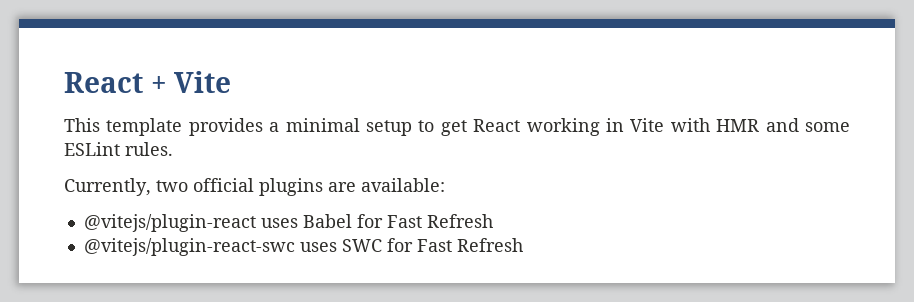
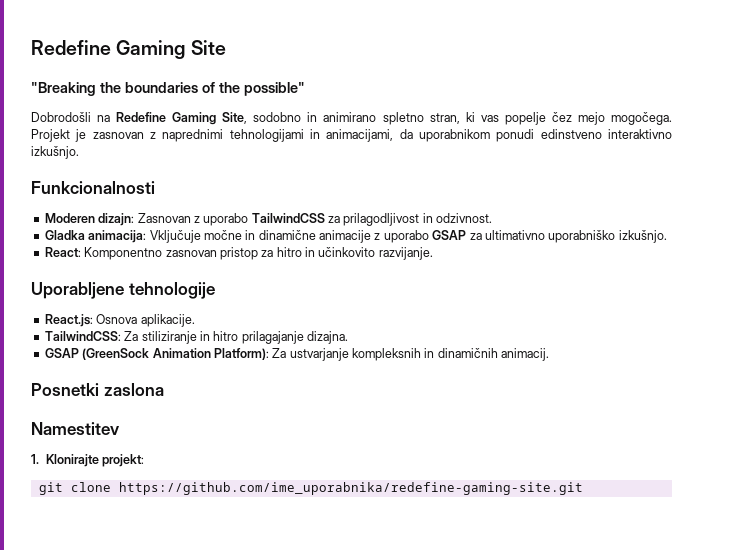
[64,71,232,93] [64,118,850,136] [64,142,173,156] [64,178,445,196] [83,214,493,232] [83,238,523,256] React + Vite // This template provides a minimal setup to get React working in Vite with HMR and some ESLint rules. // Currently, two official plugins are available: // @vitejs/plugin-react uses Babel for Fast Refresh // @vitejs/plugin-react-swc uses SWC for Fast Refresh -> [31,40,226,59] [31,82,305,96] [31,112,673,125] [31,129,672,142] [31,146,79,159] [31,181,155,194] [44,213,493,226] [44,230,667,243] [44,247,433,260] [31,282,215,299] [44,314,195,327] [44,331,348,344] [44,348,550,361] [31,383,164,396] [31,422,120,435] [31,454,145,467] [38,482,583,495] Redefine Gaming Site // "Breaking the boundaries of the possible" // Dobrodošli na Redefine Gaming Site, sodobno in animirano spletno stran, ki vas popelje čez mejo mogočega. Projekt je zasnovan z naprednimi tehnologijami in animacijami, da uporabnikom ponudi edinstveno interaktivno izkušnjo. // Funkcionalnosti // Moderen dizajn: Zasnovan z uporabo TailwindCSS za prilagodljivost in odzivnost. // Gladka animacija: Vključuje močne in dinamične animacije z uporabo GSAP za ultimativno uporabniško izkušnjo. // React: Komponentno zasnovan pristop za hitro in učinkovito razvijanje. // Uporabljene tehnologije // React.js: Osnova aplikacije. // TailwindCSS: Za stiliziranje in hitro prilagajanje dizajna. // GSAP (GreenSock Animation Platform): Za ustvarjanje kompleksnih in dinamičnih animacij. // Posnetki zaslona // Namestitev // 1. Klonirajte projekt: // git clone https://github.com/ime_uporabnika/redefine-gaming-site.git

